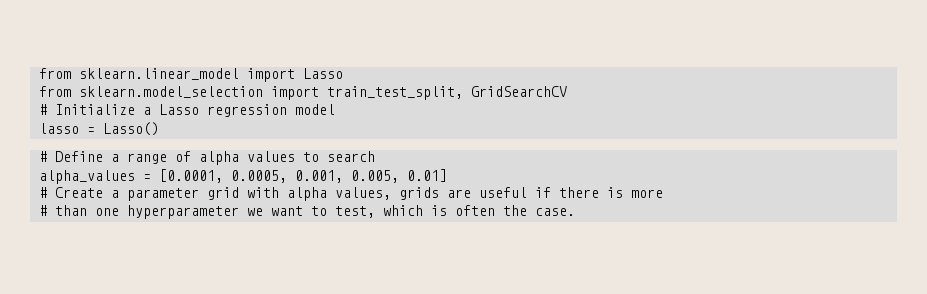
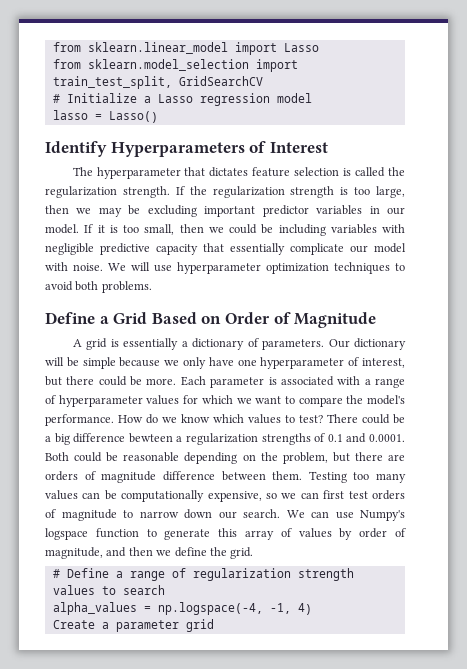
(159, 129) none -> [45,141,328,157] [72,167,405,179] [45,186,405,198] [45,205,406,217] [45,224,405,236] [45,243,406,255] [45,262,405,274] [45,281,152,293] [45,312,377,328] [72,338,406,350] [45,357,406,369] [45,376,406,388] [45,395,405,407] [45,414,405,426] [45,433,406,445] [45,452,406,464] [45,471,406,483] [45,490,405,502] [45,509,405,521] [45,528,407,540] [45,547,254,559] // Identify Hyperparameters of Interest // The hyperparameter that dictates feature selection is called the regularization strength. If the regularization strength is too large, then we may be excluding important predictor variables in our model. If it is too small, then we could be including variables with negligible predictive capacity that essentially complicate our model with noise. We will use hyperparameter optimization techniques to avoid both problems. // Define a Grid Based on Order of Magnitude // A grid is essentially a dictionary of parameters. Our dictionary will be simple because we only have one hyperparameter of interest, but there could be more. Each parameter is associated with a range of hyperparameter values for which we want to compare the model's performance. How do we know which values to test? There could be a big difference bewteen a regularization strengths of 0.1 and 0.0001. Both could be reasonable depending on the problem, but there are orders of magnitude difference between them. Testing too many values can be computationally expensive, so we can first test orders of magnitude to narrow down our search. We can use Numpy's logspace function to generate this array of values by order of magnitude, and then we define the grid.
[199,151,239,165] alpha -> [192,568,354,581] regularization strength
[159,169,447,183] [39,187,663,201] [39,205,575,219] [0.0001, 0.0005, 0.001, 0.005, 0.01] // # Create a parameter grid with alpha values, grids are useful if there is more // # than one hyperparameter we want to test, which is often the case. -> [157,602,312,615] [52,619,214,632] np.logspace(-4, -1, 4) // Create a parameter grid

